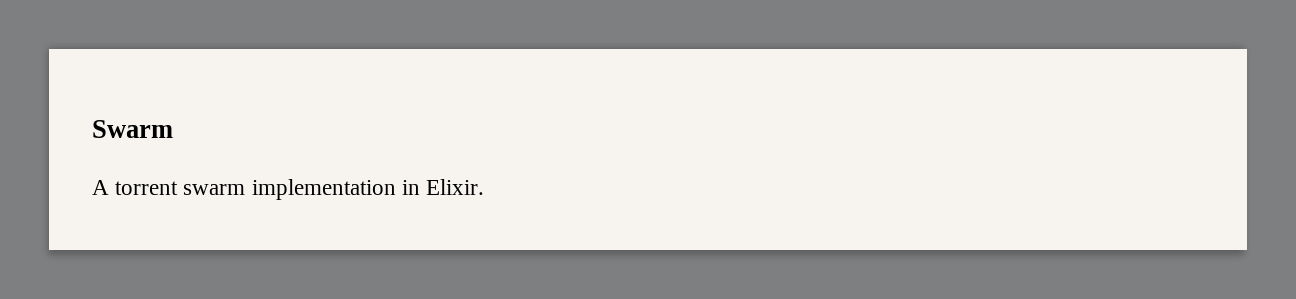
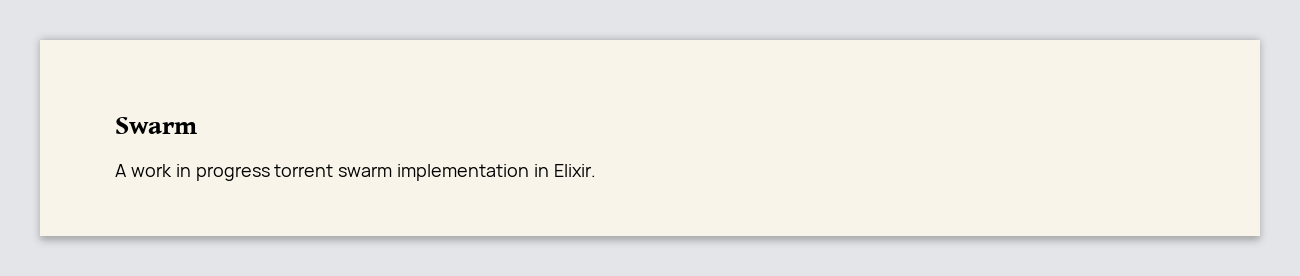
(109, 187) none -> [130,164,270,181] work in progress

